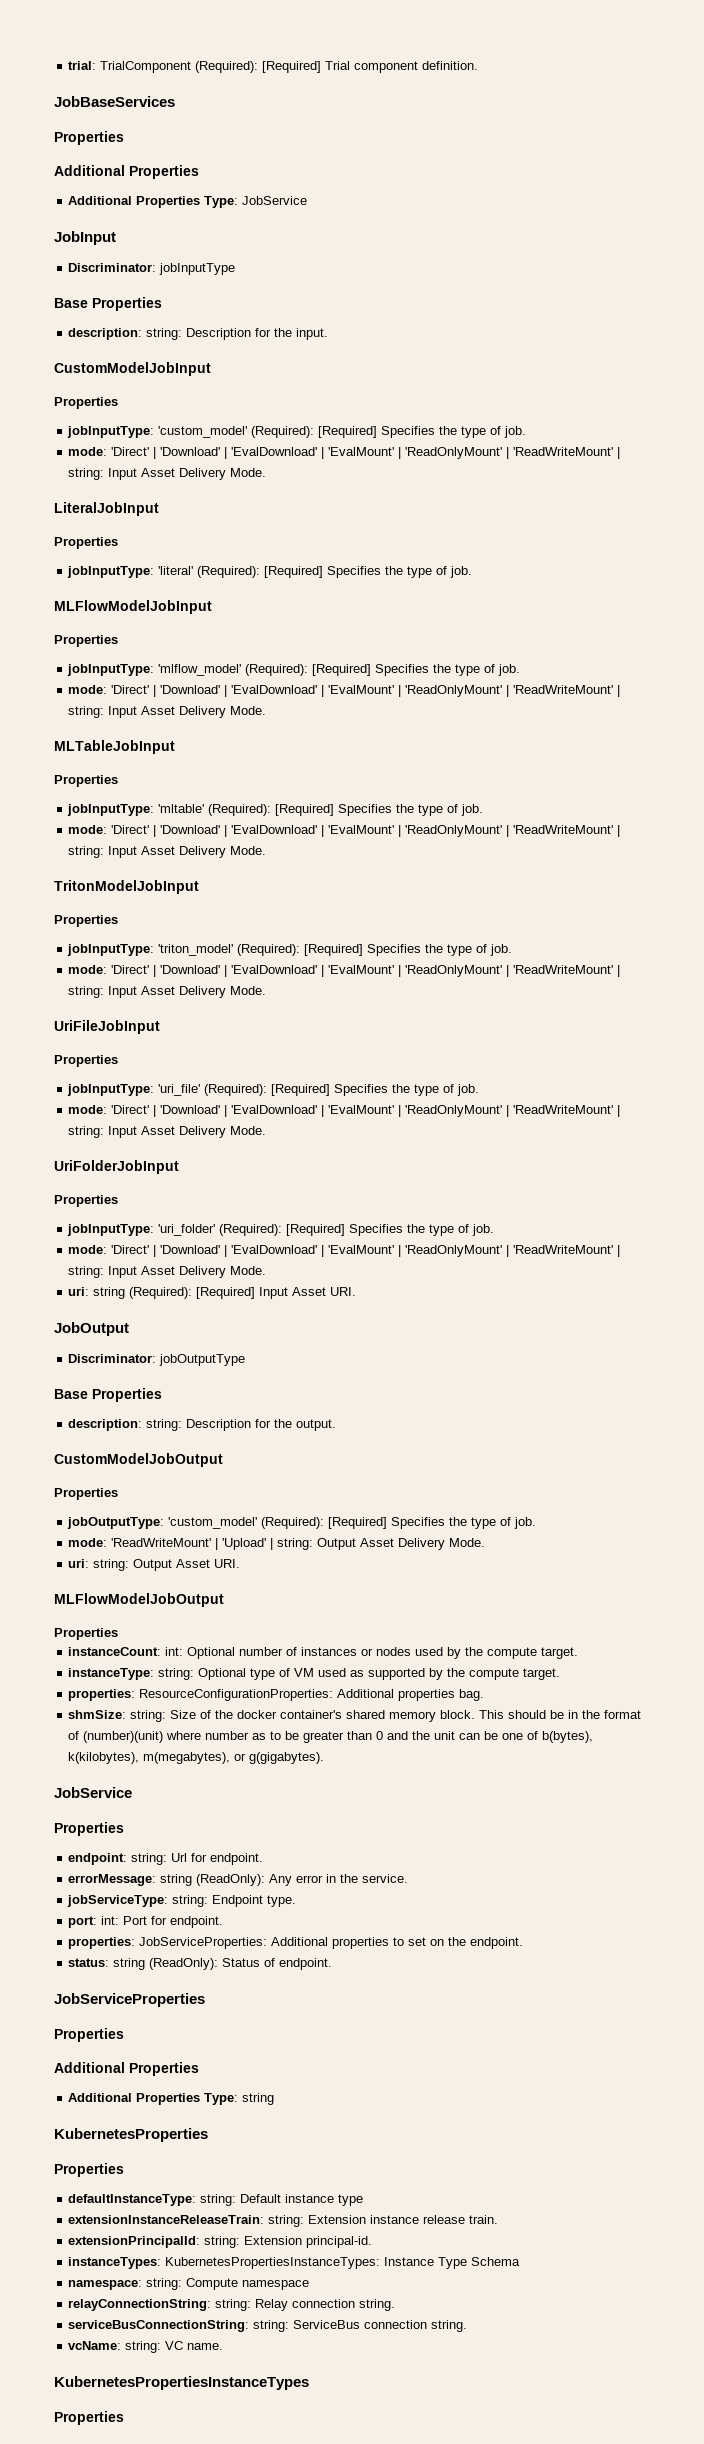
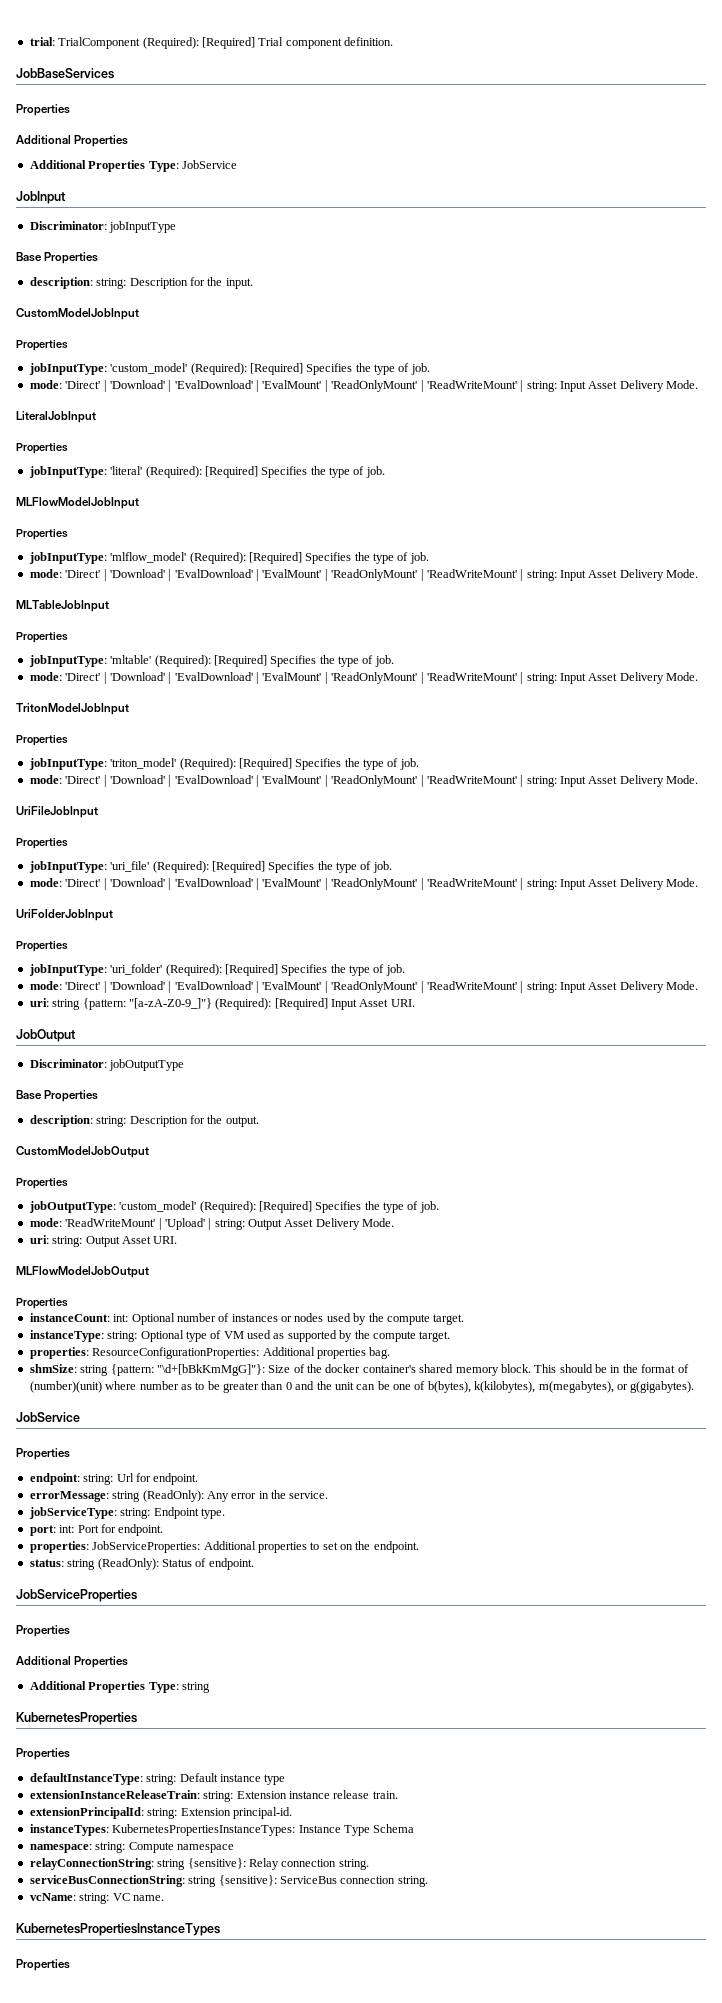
(126, 1293) none -> [82,998,212,1010] {pattern: "[a-zA-Z0-9_]"}
[130,1710,167,1722] string: -> [80,1364,265,1376] string {pattern: "\d+[bBkKmMgG]"}:
[215,2299,252,2311] string: -> [157,1858,246,1870] string {sensitive}:
[253,2320,290,2332] string: -> [188,1875,277,1887] string {sensitive}:

